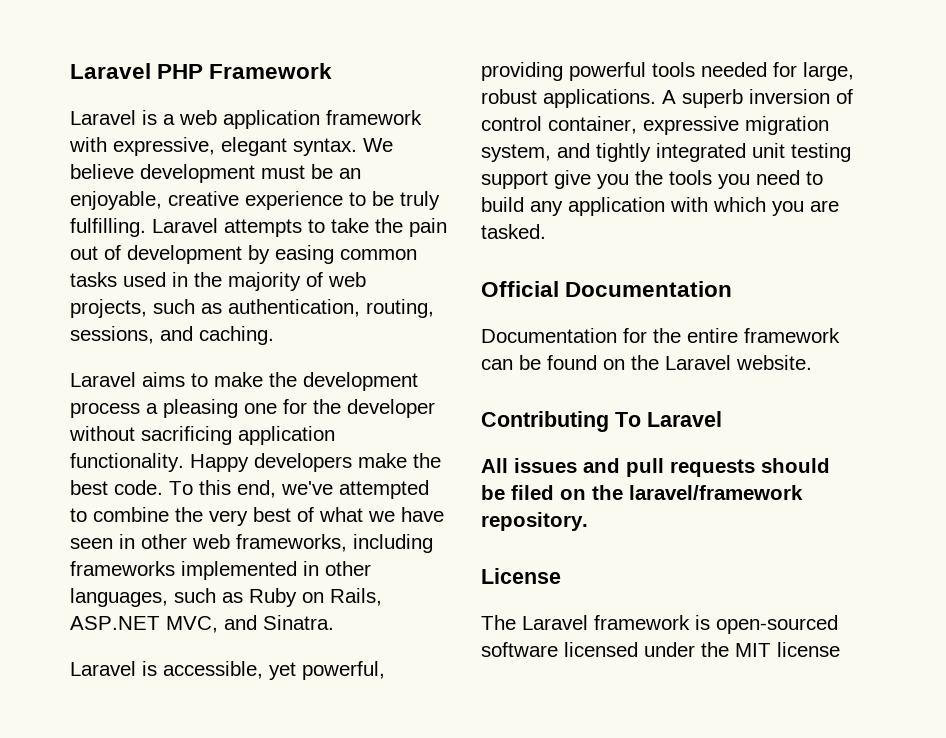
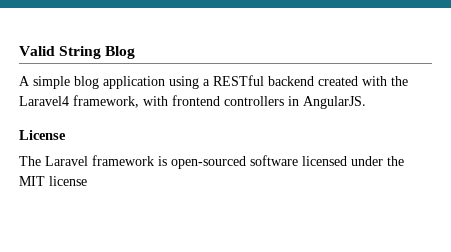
[70,63,333,79] [70,110,422,129] [69,137,393,156] [70,164,361,183] [70,191,440,210] [70,218,447,237] [70,245,417,264] [70,272,366,291] [70,299,434,318] [70,326,274,345] [70,372,418,391] [70,399,435,418] [69,426,335,445] [70,453,441,472] [70,480,429,499] [70,507,444,526] [70,534,433,553] [70,561,371,580] [70,588,382,607] [70,615,334,633] [70,661,385,680] [481,62,854,81] [481,89,853,108] [481,116,829,135] [481,143,851,162] [481,170,823,189] [481,197,839,216] [481,224,546,239] [481,281,733,297] [481,328,840,343] [481,355,812,370] [481,411,722,432] [481,458,830,477] [481,485,803,500] [481,512,588,531] Laravel PHP Framework // Laravel is a web application framework with expressive, elegant syntax. We believe development must be an enjoyable, creative experience to be truly fulfilling. Laravel attempts to take the pain out of development by easing common tasks used in the majority of web projects, such as authentication, routing, sessions, and caching. // Laravel aims to make the development process a pleasing one for the developer without sacrificing application functionality. Happy developers make the best code. To this end, we've attempted to combine the very best of what we have seen in other web frameworks, including frameworks implemented in other languages, such as Ruby on Rails, ASP.NET MVC, and Sinatra. // Laravel is accessible, yet powerful, providing powerful tools needed for large, robust applications. A superb inversion of control container, expressive migration system, and tightly integrated unit testing support give you the tools you need to build any application with which you are tasked. // Official Documentation // Documentation for the entire framework can be found on the Laravel website. // Contributing To Laravel // All issues and pull requests should be filed on the laravel/framework repository. -> [19,46,136,59] [19,75,408,89] [19,95,366,109] Valid String Blog // A simple blog application using a RESTful backend created with the Laravel4 framework, with frontend controllers in AngularJS.

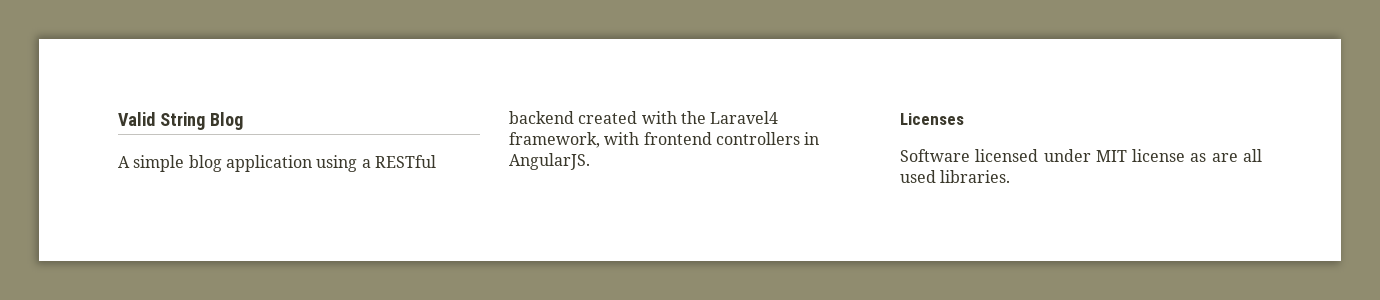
[19,130,66,140] [19,155,298,169] License // The Laravel framework is open-sourced software -> [900,113,964,125] [900,149,970,162] Licenses // Software
[387,156,404,166] the -> (1091, 155) none
(87, 181) none -> [1190,149,1262,162] [900,170,1011,183] as are all used libraries.

